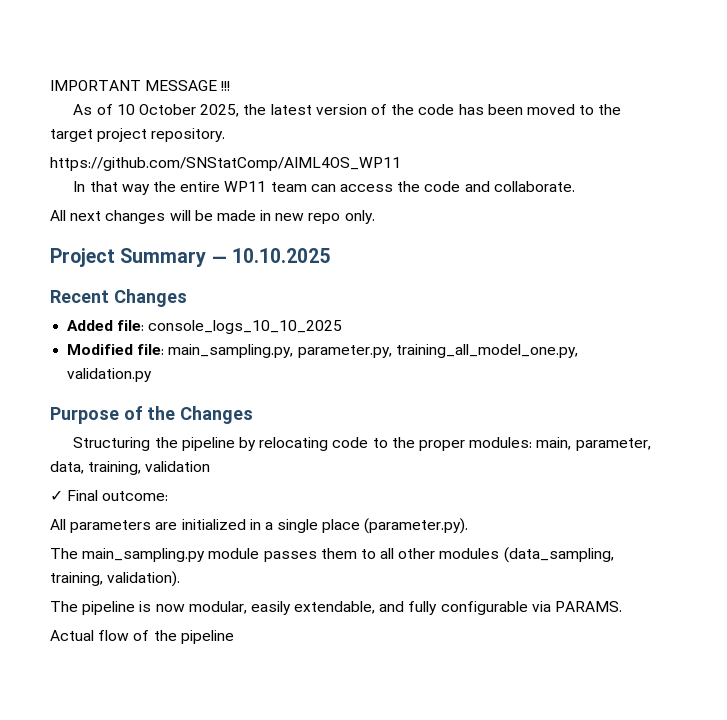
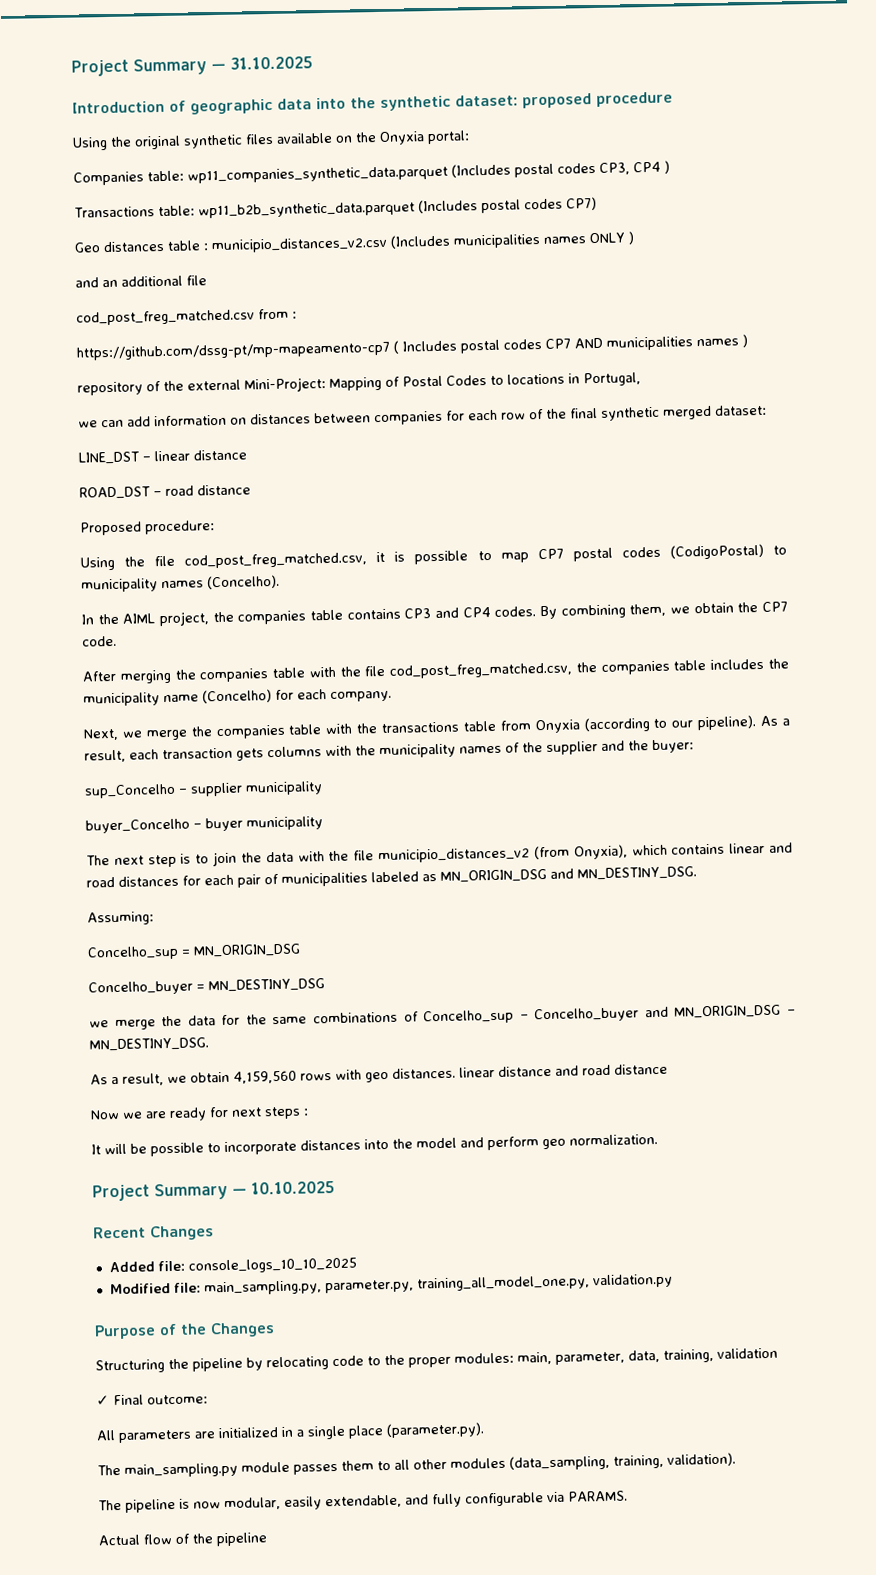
[50,80,231,91] [73,104,622,117] [50,128,226,142] [50,157,401,171] [73,181,575,195] [50,210,375,224] IMPORTANT MESSAGE !!! // As of 10 October 2025, the latest version of the code has been moved to the target project repository. // https://github.com/SNStatComp/AIML4OS_WP11 // In that way the entire WP11 team can access the code and collaborate. // All next changes will be made in new repo only. -> [71,56,313,77] [72,91,673,115] [72,130,470,151] [73,160,670,186] [74,196,597,219] [74,231,634,254] [75,275,207,288] [76,308,297,326] [76,334,748,361] [77,372,641,396] [78,404,767,428] [78,449,247,465] [79,484,251,500] [80,520,215,536] [80,543,788,571] [81,574,280,593] [81,601,788,627] [82,635,117,647] [82,658,789,684] [83,689,392,707] [83,715,790,741] [84,739,694,763] [84,781,323,799] [85,816,323,834] [86,842,794,868] [86,866,697,888] [87,911,154,926] [87,943,301,961] [88,978,325,996] [89,1004,796,1031] [89,1037,209,1052] [90,1063,668,1086] [90,1106,309,1122] [91,1133,658,1157] Project Summary — 31.10.2025 // Introduction of geographic data into the synthetic dataset: proposed procedure // Using the original synthetic files available on the Onyxia portal: // Companies table: wp11_companies_synthetic_data.parquet (Includes postal codes CP3, CP4 ) // Transactions table: wp11_b2b_synthetic_data.parquet (Includes postal codes CP7) // Geo distances table : municipio_distances_v2.csv (Includes municipalities names ONLY ) // and an additional file // cod_post_freg_matched.csv from : // https://github.com/dssg-pt/mp-mapeamento-cp7 ( Includes postal codes CP7 AND municipalities names ) // repository of the external Mini-Project: Mapping of Postal Codes to locations in Portugal, // we can add information on distances between companies for each row of the final synthetic merged dataset: // LINE_DST – linear distance // ROAD_DST – road distance // Proposed procedure: // Using the file cod_post_freg_matched.csv, it is possible to map CP7 postal codes (CodigoPostal) to municipality names (Concelho). // In the AIML project, the companies table contains CP3 and CP4 codes. By combining them, we obtain the CP7 code. // After merging the companies table with the file cod_post_freg_matched.csv, the companies table includes the municipality name (Concelho) for each company. // Next, we merge the companies table with the transactions table from Onyxia (according to our pipeline). As a result, each transaction gets columns with the municipality names of the supplier and the buyer: // sup_Concelho – supplier municipality // buyer_Concelho – buyer municipality // The next step is to join the data with the file municipio_distances_v2 (from Onyxia), which contains linear and road distances for each pair of municipalities labeled as MN_ORIGIN_DSG and MN_DESTINY_DSG. // Assuming: // Concelho_sup = MN_ORIGIN_DSG // Concelho_buyer = MN_DESTINY_DSG // we merge the data for the same combinations of Concelho_sup – Concelho_buyer and MN_ORIGIN_DSG – MN_DESTINY_DSG. // As a result, we obtain 4,159,560 rows with geo distances. linear distance and road distance // Now we are ready for next steps : // It will be possible to incorporate distances into the model and perform geo normalization.

